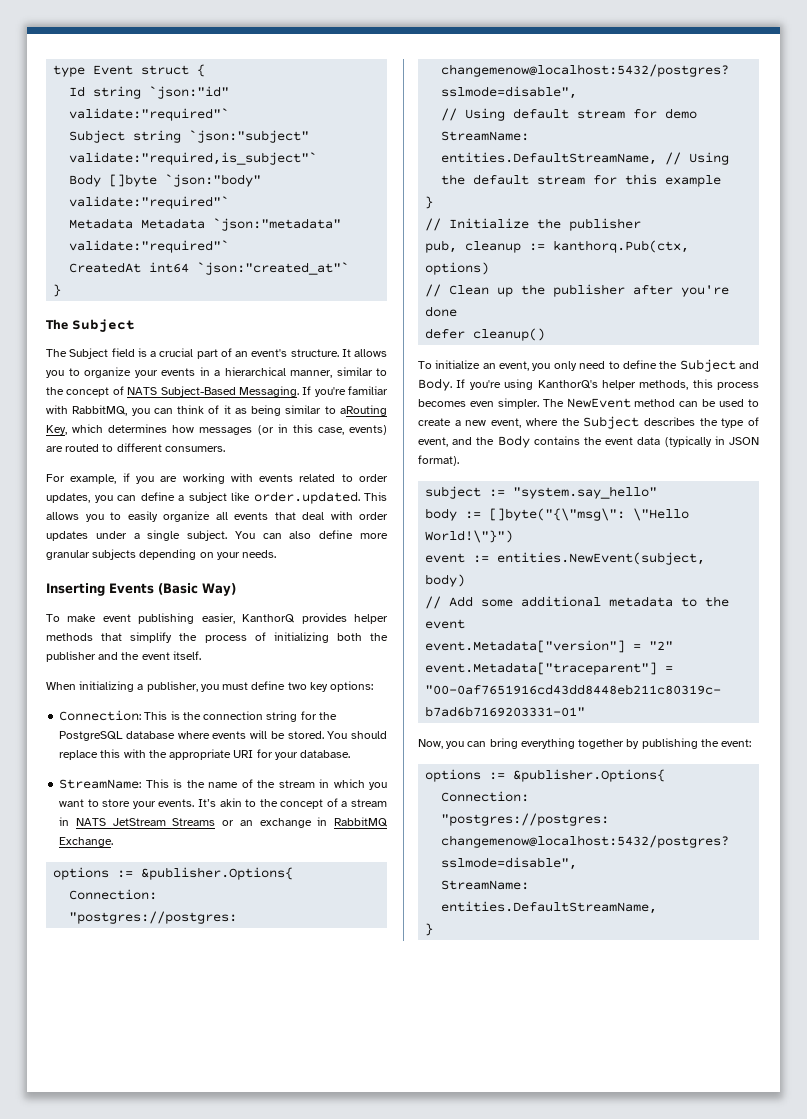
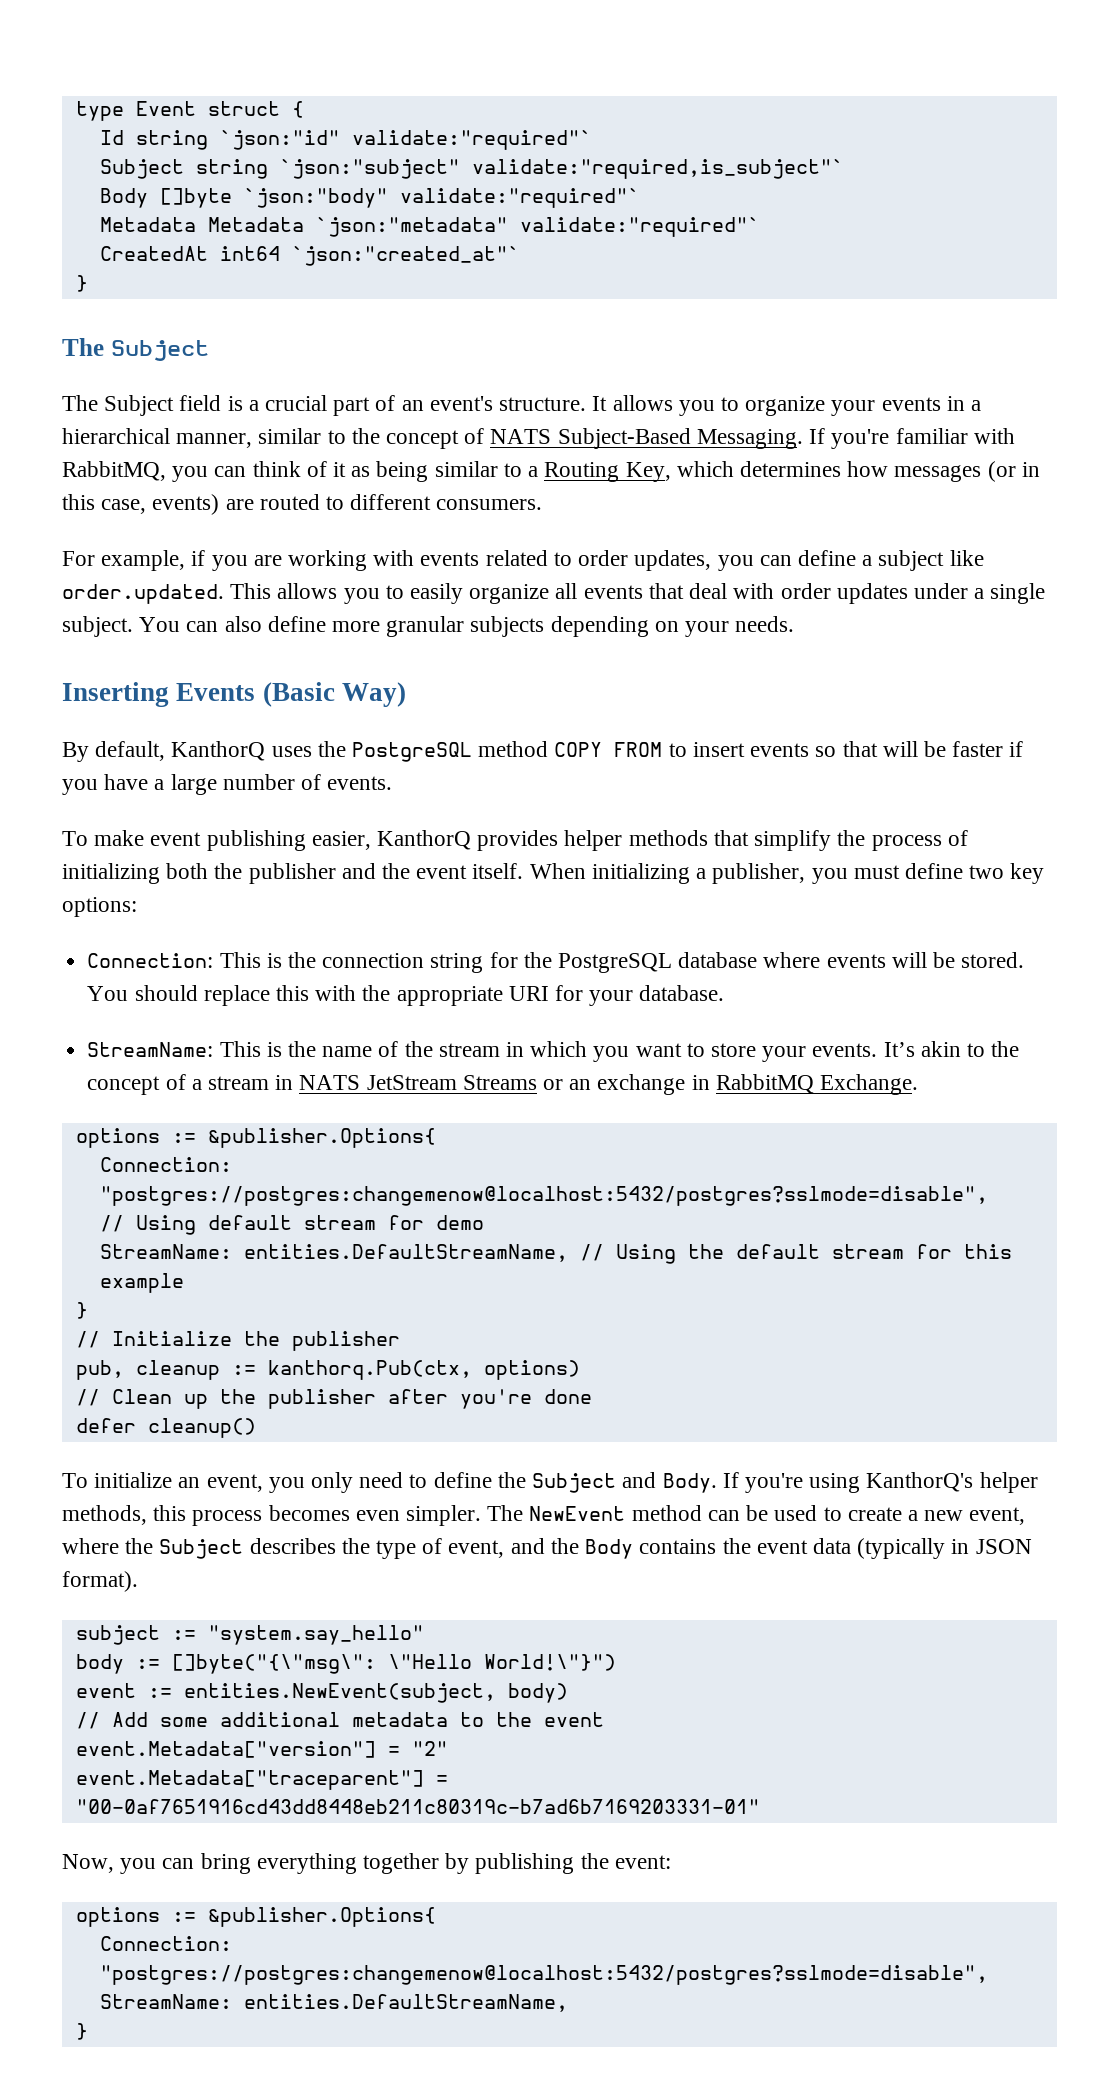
[340,405,387,416] aRouting -> [528,462,620,482] a Routing
(236, 589) none -> [62,741,1024,762] [62,774,393,795] // By default, KanthorQ uses the PostgreSQL method COPY FROM to insert events so that will be faster if you have a large number of events.
(201, 655) // -> (524, 871) none

